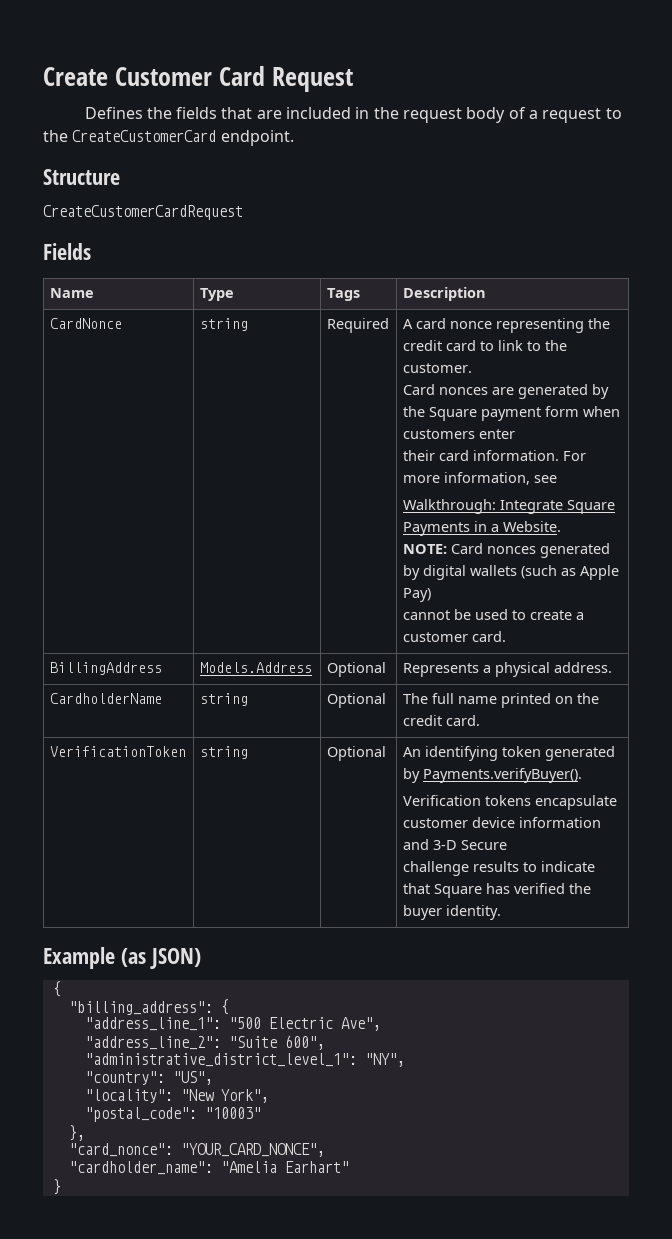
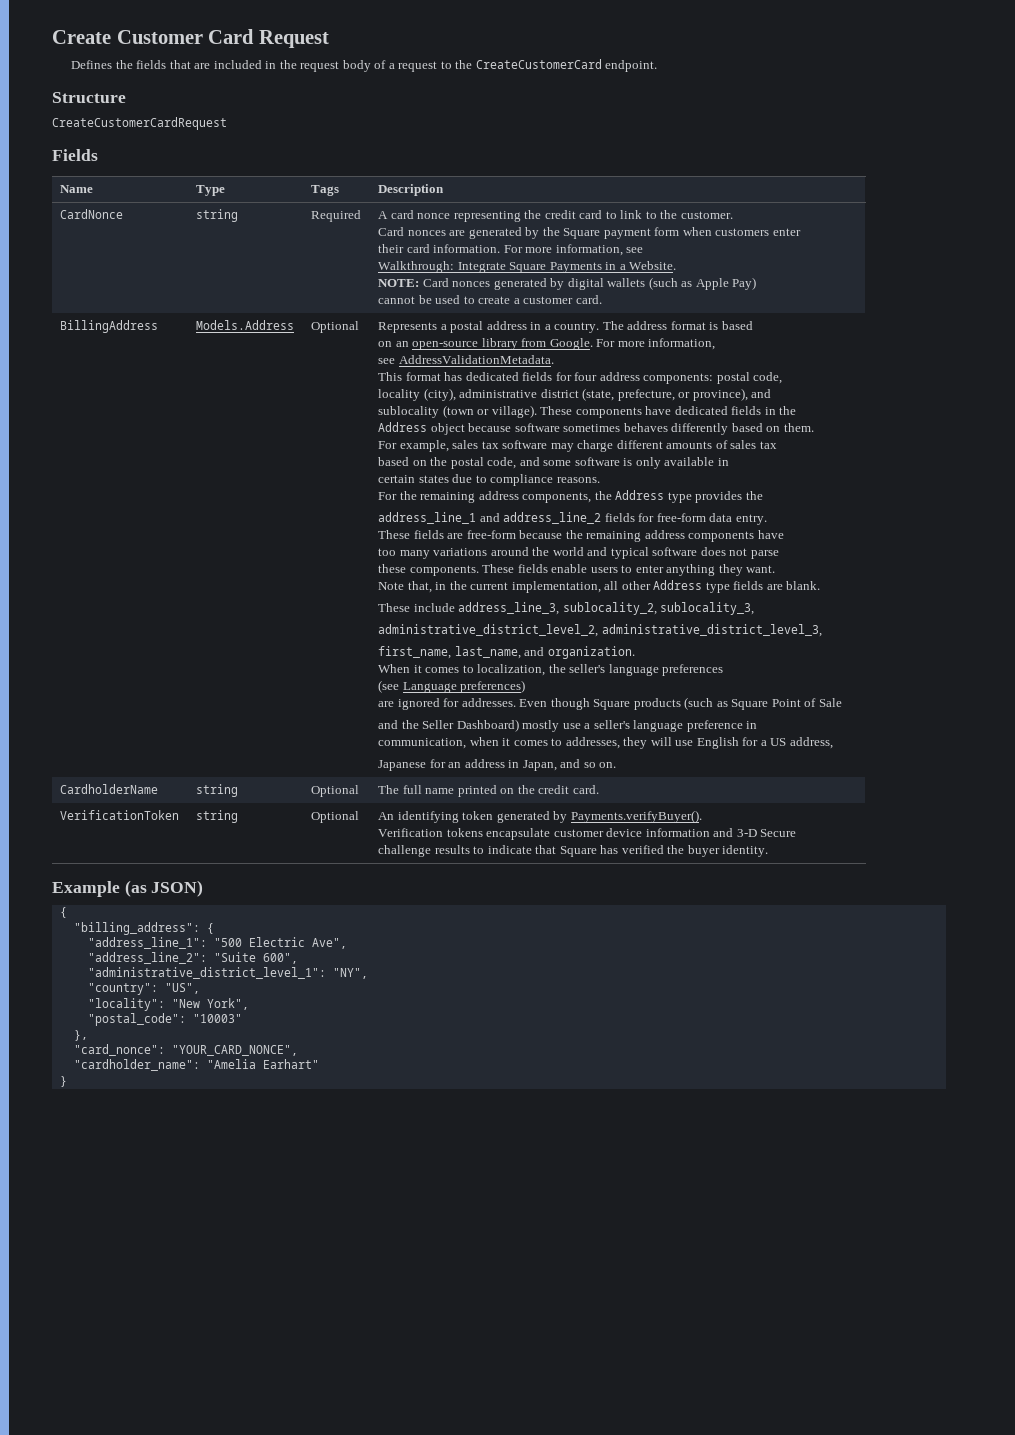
[494,662,612,677] physical address. -> [450,321,753,333] [378,338,716,350] [378,355,554,364] [378,372,783,384] [378,388,772,401] [378,405,797,418] [378,422,814,435] [378,440,777,452] [378,457,729,469] [378,474,600,486] [378,490,763,503] [378,512,767,525] [378,530,784,542] [378,547,779,559] [378,564,776,576] [378,580,821,593] [378,602,755,615] [378,624,822,637] [378,646,635,659] [378,664,724,676] [378,680,526,693] [378,697,842,710] [378,719,758,732] [378,737,833,749] [378,759,617,771] postal address in a country. The address format is based // on an open-source library from Google. For more information, // see AddressValidationMetadata. // This format has dedicated fields for four address components: postal code, // locality (city), administrative district (state, prefecture, or province), and // sublocality (town or village). These components have dedicated fields in the // Address object because software sometimes behaves differently based on them. // For example, sales tax software may charge different amounts of sales tax // based on the postal code, and some software is only available in // certain states due to compliance reasons. // For the remaining address components, the Address type provides the // address_line_1 and address_line_2 fields for free-form data entry. // These fields are free-form because the remaining address components have // too many variations around the world and typical software does not parse // these components. These fields enable users to enter anything they want. // Note that, in the current implementation, all other Address type fields are blank. // These include address_line_3, sublocality_2, sublocality_3, // administrative_district_level_2, administrative_district_level_3, // first_name, last_name, and organization. // When it comes to localization, the seller's language preferences // (see Language preferences) // are ignored for addresses. Even though Square products (such as Square Point of Sale // and the Seller Dashboard) mostly use a seller's language preference in // communication, when it comes to addresses, they will use English for a US address, // Japanese for an address in Japan, and so on.

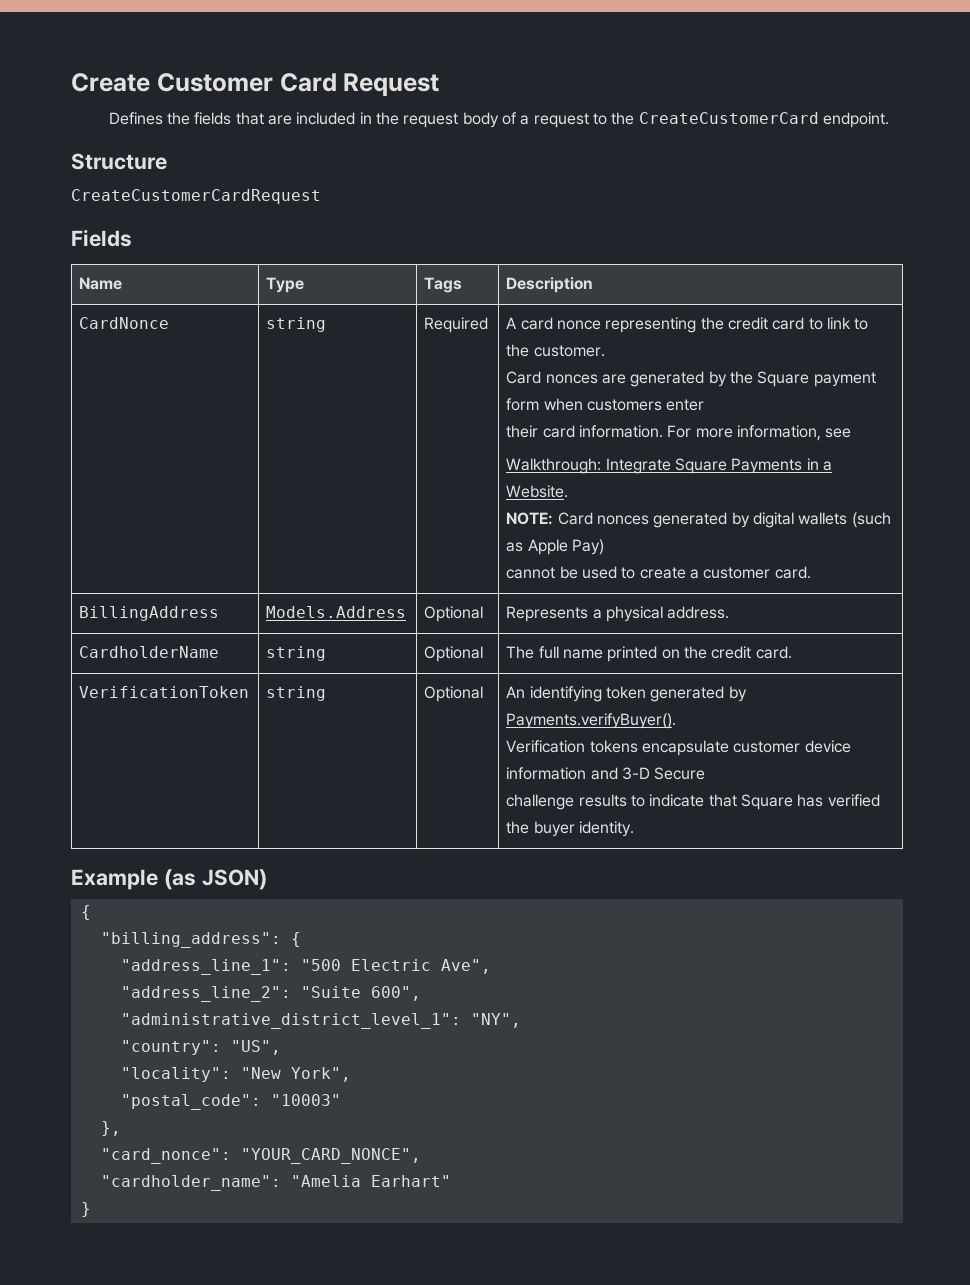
[450,321,753,333] [378,338,716,350] [378,355,554,364] [378,372,783,384] [378,388,772,401] [378,405,797,418] [378,422,814,435] [378,440,777,452] [378,457,729,469] [378,474,600,486] [378,490,763,503] [378,512,767,525] [378,530,784,542] [378,547,779,559] [378,564,776,576] [378,580,821,593] [378,602,755,615] [378,624,822,637] [378,646,635,659] [378,664,724,676] [378,680,526,693] [378,697,842,710] [378,719,758,732] [378,737,833,749] [378,759,617,771] postal address in a country. The address format is based // on an open-source library from Google. For more information, // see AddressValidationMetadata. // This format has dedicated fields for four address components: postal code, // locality (city), administrative district (state, prefecture, or province), and // sublocality (town or village). These components have dedicated fields in the // Address object because software sometimes behaves differently based on them. // For example, sales tax software may charge different amounts of sales tax // based on the postal code, and some software is only available in // certain states due to compliance reasons. // For the remaining address components, the Address type provides the // address_line_1 and address_line_2 fields for free-form data entry. // These fields are free-form because the remaining address components have // too many variations around the world and typical software does not parse // these components. These fields enable users to enter anything they want. // Note that, in the current implementation, all other Address type fields are blank. // These include address_line_3, sublocality_2, sublocality_3, // administrative_district_level_2, administrative_district_level_3, // first_name, last_name, and organization. // When it comes to localization, the seller's language preferences // (see Language preferences) // are ignored for addresses. Even though Square products (such as Square Point of Sale // and the Seller Dashboard) mostly use a seller's language preference in // communication, when it comes to addresses, they will use English for a US address, // Japanese for an address in Japan, and so on. -> [605,606,730,622] physical address.

